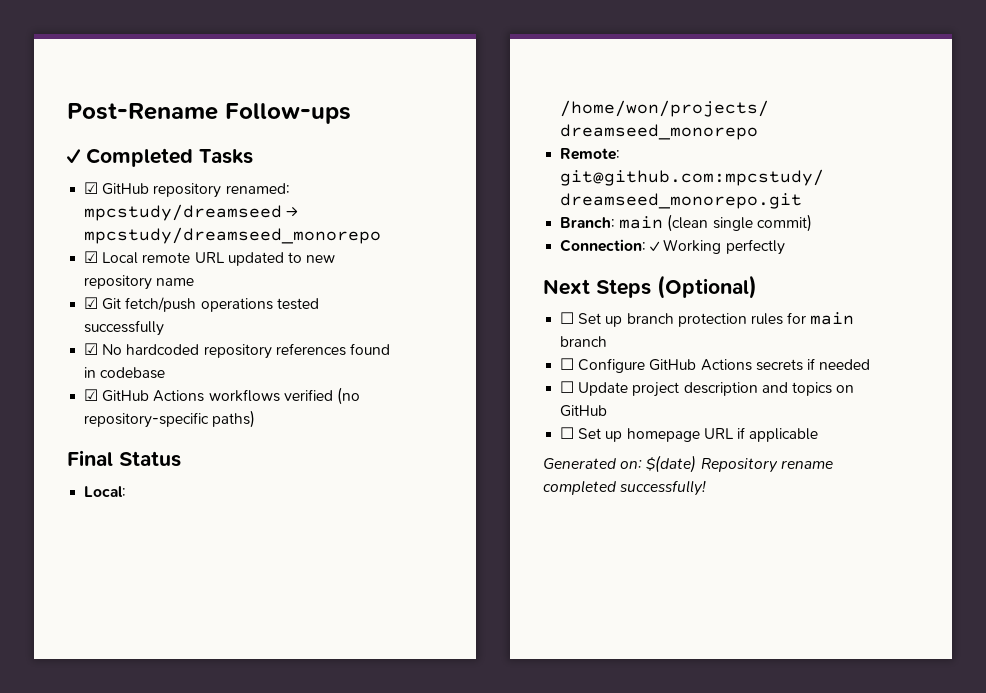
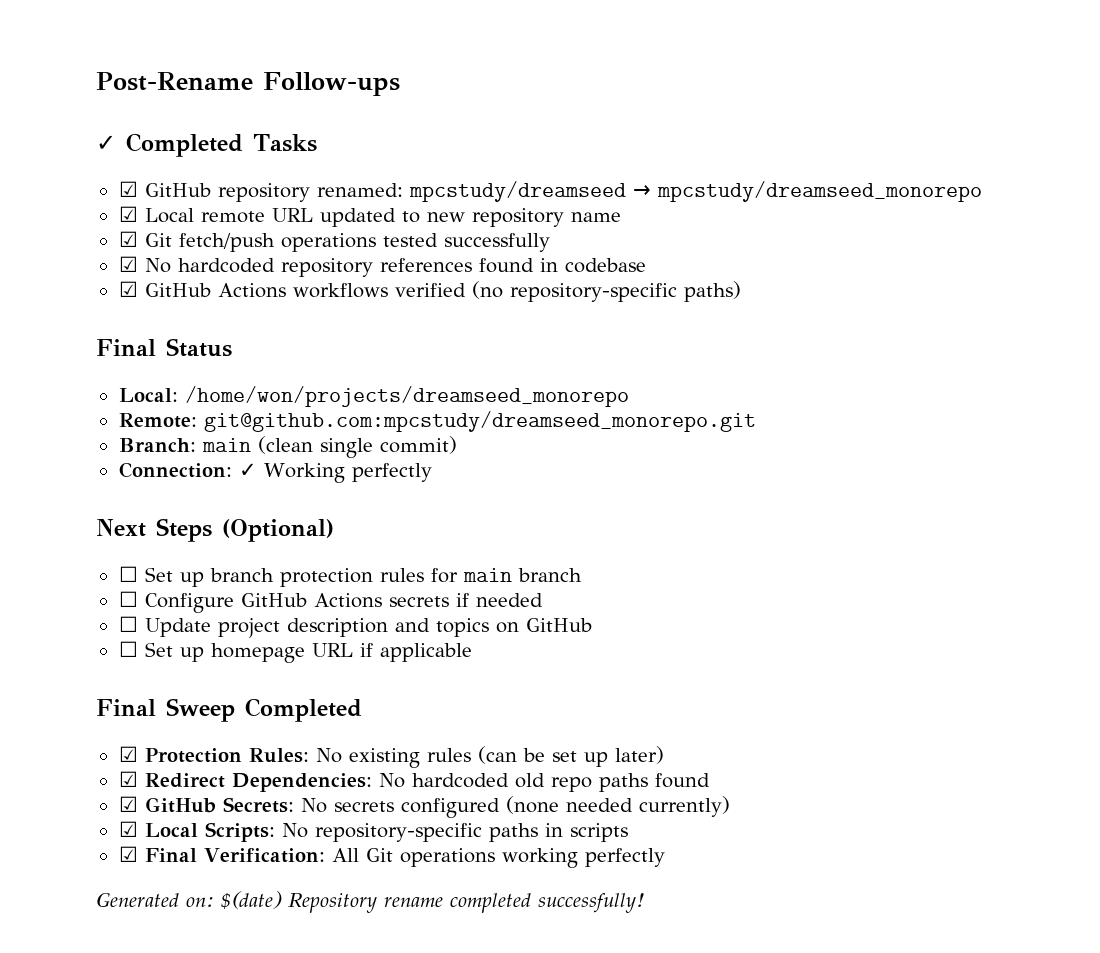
(819, 435) none -> [96,698,362,722] [118,746,664,768] [118,771,710,792] [118,796,730,818] [118,821,628,842] [118,846,665,868] // Final Sweep Completed // ☑ Protection Rules: No existing rules (can be set up later) // ☑ Redirect Dependencies: No hardcoded old repo paths found // ☑ GitHub Secrets: No secrets configured (none needed currently) // ☑ Local Scripts: No repository-specific paths in scripts // ☑ Final Verification: All Git operations working perfectly

